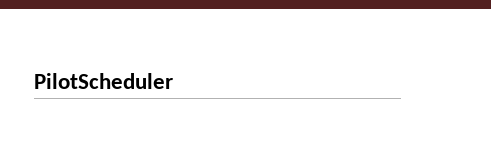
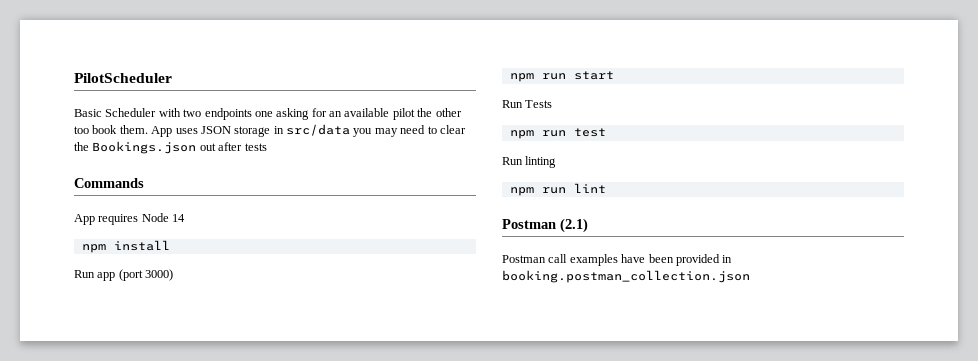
(173, 81) none -> [74,108,462,120] [74,124,466,137] [74,141,267,154] [74,178,144,188] [74,213,186,225] [81,240,170,253] [74,269,174,281] [509,71,614,82] [502,100,553,108] [509,128,606,139] [502,156,557,168] [509,183,606,196] [502,218,588,233] [502,254,733,266] [502,270,750,283] // Basic Scheduler with two endpoints one asking for an available pilot the other too book them. App uses JSON storage in src/data you may need to clear the Bookings.json out after tests // Commands // App requires Node 14 // npm install // Run app (port 3000) // npm run start // Run Tests // npm run test // Run linting // npm run lint // Postman (2.1) // Postman call examples have been provided in booking.postman_collection.json

